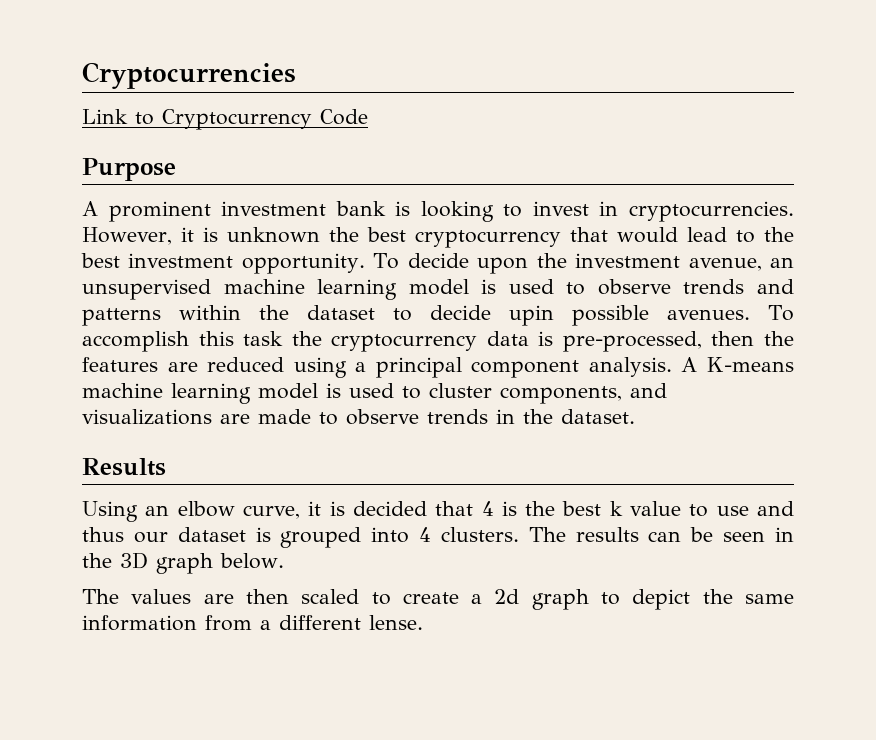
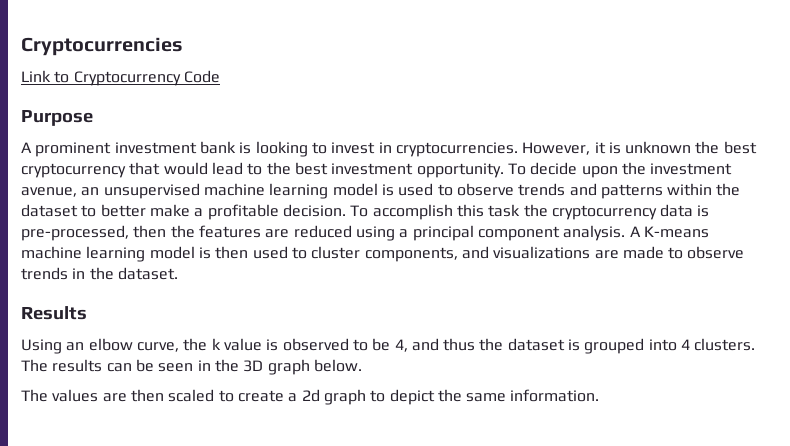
[430,305,751,326] decide upin possible avenues. -> [100,204,346,220] better make a profitable decision.
(341, 390) none -> [215,246,249,259] then
[308,501,749,517] it is decided that 4 is the best k value to use -> [183,338,408,352] the k value is observed to be 4,
[133,532,168,543] our -> [479,338,504,351] the
[82,615,423,631] information from a different lense. -> [510,389,600,402] information.

